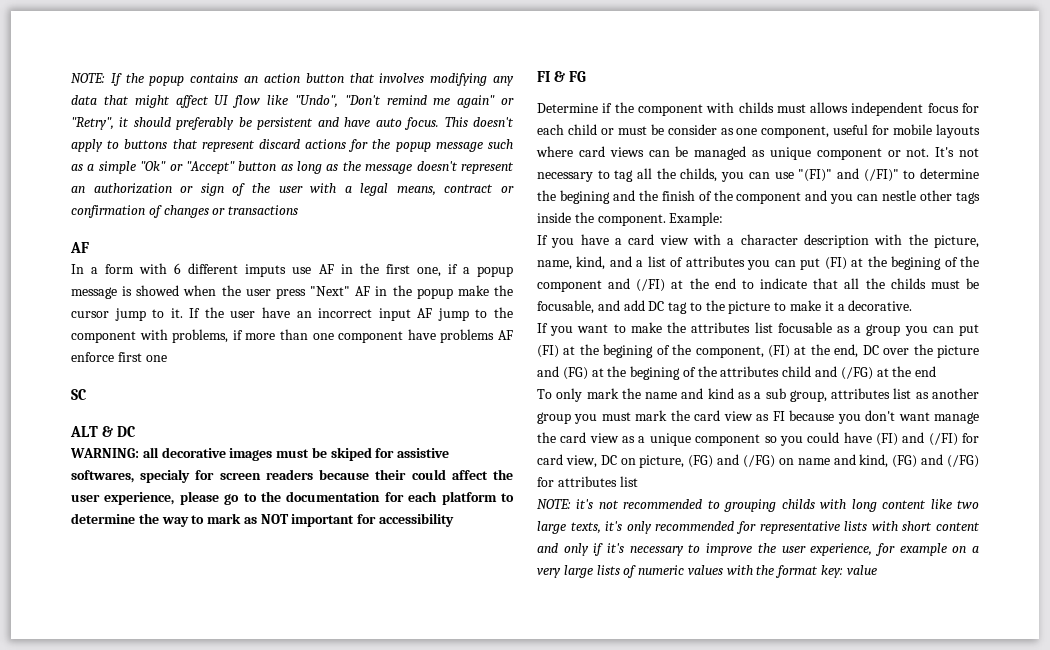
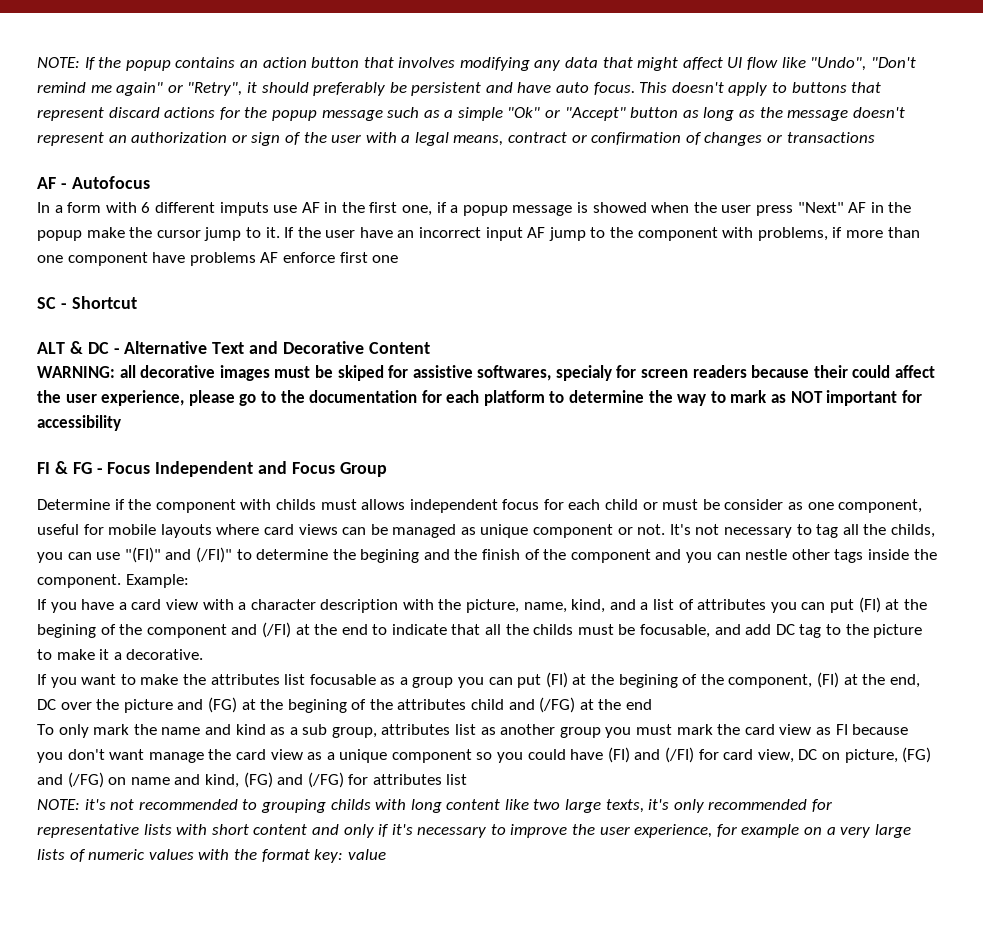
(89, 247) none -> [60,176,150,189] - Autofocus
(86, 394) none -> [60,296,137,309] - Shortcut
(135, 431) none -> [113,341,430,354] - Alternative Text and Decorative Content
(586, 76) none -> [96,461,387,477] - Focus Independent and Focus Group

